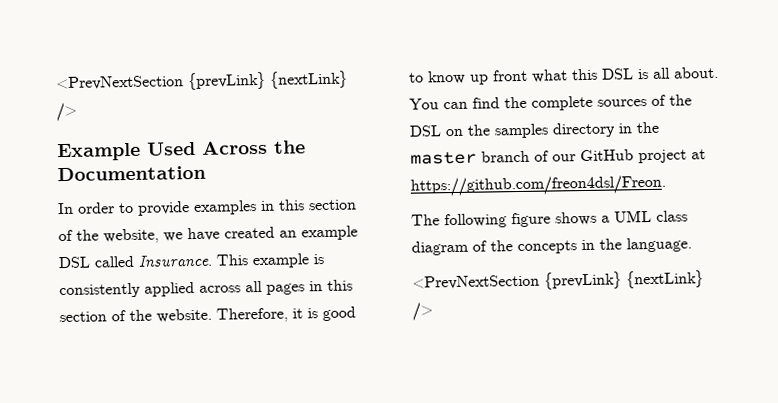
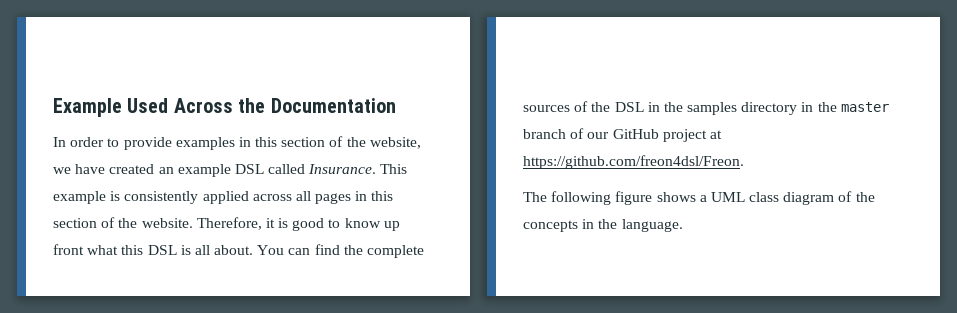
[56,70,348,91] [56,102,77,122] <PrevNextSection {prevLink} {nextLink} /> // -> (53, 107) none
[445,128,464,137] on -> [647,102,660,112] in
[412,270,704,290] [412,302,433,321] // <PrevNextSection {prevLink} {nextLink} /> -> (683, 225) none

